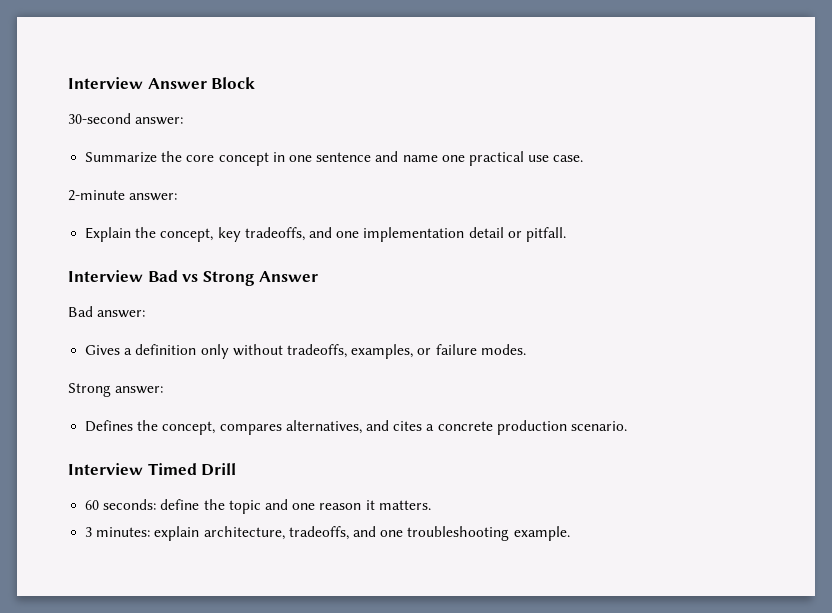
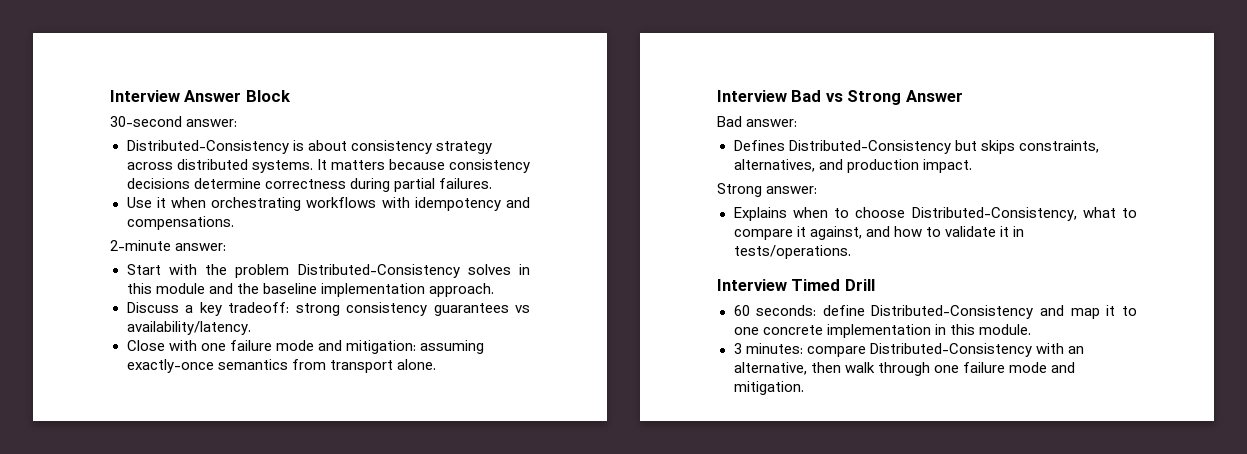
[85,151,584,166] [68,190,178,201] [85,227,566,242] Summarize the core concept in one sentence and name one practical use case. // 2-minute answer: // Explain the concept, key tradeoffs, and one implementation detail or pitfall. -> [126,140,492,154] [126,159,530,173] [126,178,492,192] [126,197,530,211] [126,216,234,230] [110,240,227,251] [126,264,530,278] [126,283,494,297] [126,302,530,316] [126,321,251,335] [126,340,484,354] [126,359,436,373] Distributed-Consistency is about consistency strategy across distributed systems. It matters because consistency decisions determine correctness during partial failures. // Use it when orchestrating workflows with idempotency and compensations. // 2-minute answer: // Start with the problem Distributed-Consistency solves in this module and the baseline implementation approach. // Discuss a key tradeoff: strong consistency guarantees vs availability/latency. // Close with one failure mode and mitigation: assuming exactly-once semantics from transport alone.
[85,344,526,359] [68,383,164,397] [85,420,627,435] Gives a definition only without tradeoffs, examples, or failure modes. // Strong answer: // Defines the concept, compares alternatives, and cites a concrete production scenario. -> [733,140,1099,154] [733,159,972,173] [717,183,818,197] [733,207,1137,221] [733,226,1024,240] [733,245,851,259] Defines Distributed-Consistency but skips constraints, alternatives, and production impact. // Strong answer: // Explains when to choose Distributed-Consistency, what to compare it against, and how to validate it in tests/operations.
[203,499,431,514] [85,526,570,541] the topic and one reason it matters. // 3 minutes: explain architecture, tradeoffs, and one troubleshooting example. -> [871,305,1137,319] [733,324,1031,338] [733,343,1084,357] [733,362,1075,376] [733,381,804,395] Distributed-Consistency and map it to one concrete implementation in this module. // 3 minutes: compare Distributed-Consistency with an alternative, then walk through one failure mode and mitigation.

